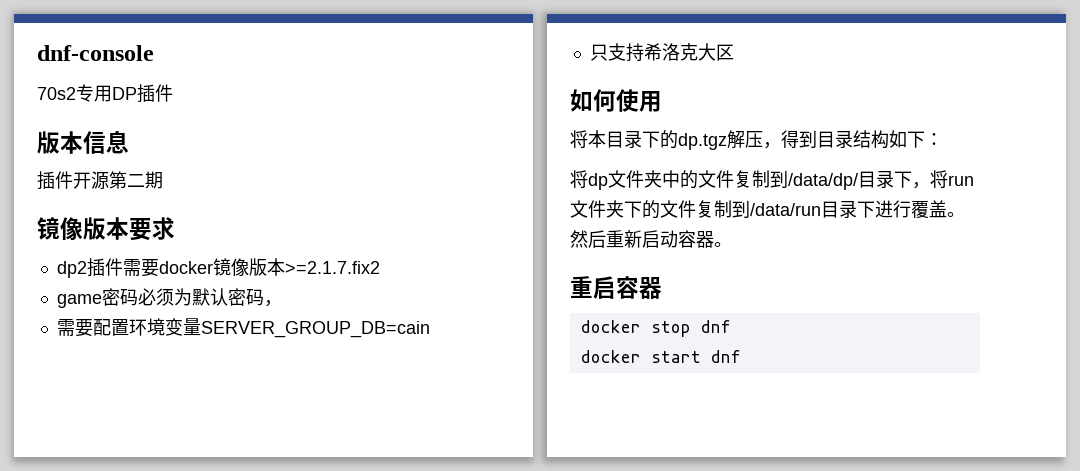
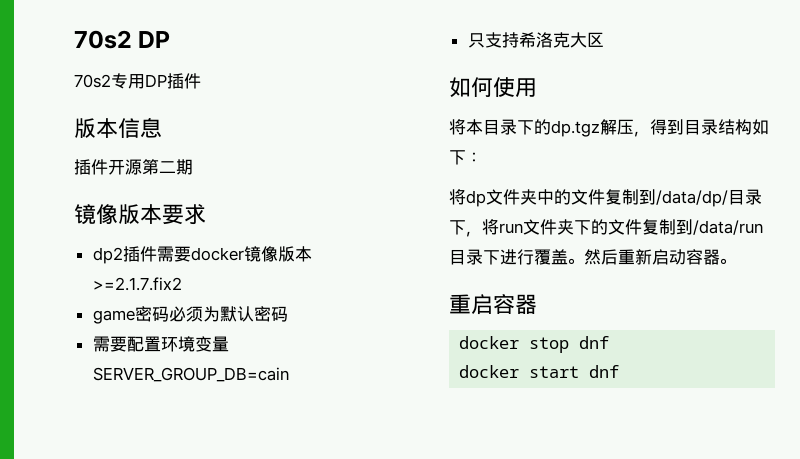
[37,45,154,61] dnf-console -> [74,30,171,49] 70s2 DP
[263,300,282,307] ， -> (288, 314) none

